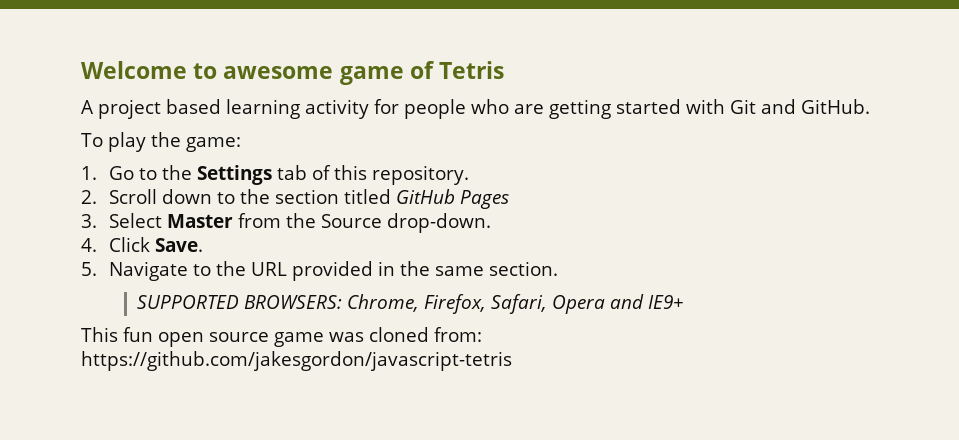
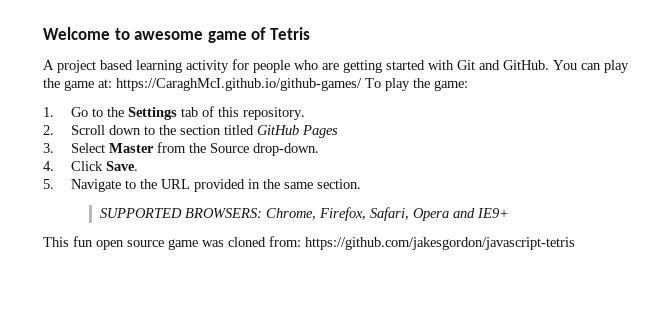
(870, 106) // -> [553,60,629,73] [43,78,362,91] You can play the game at: https://CaraghMcI.github.io/github-games/

